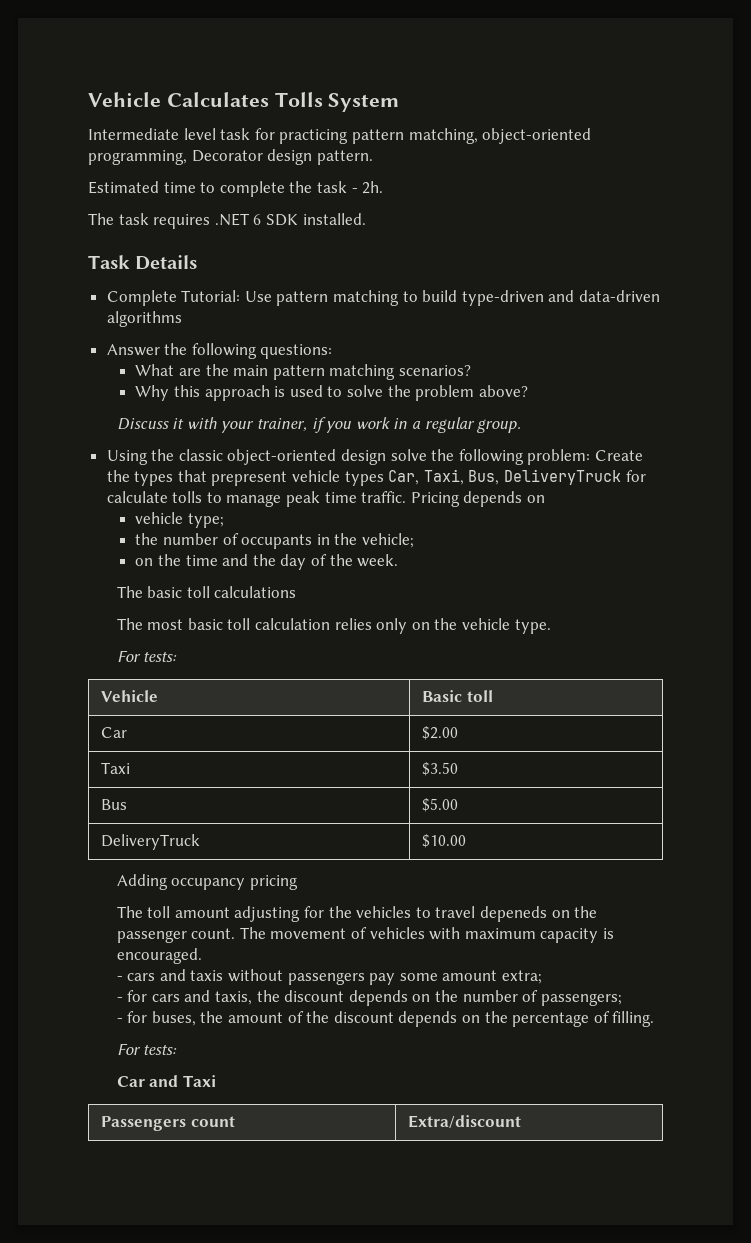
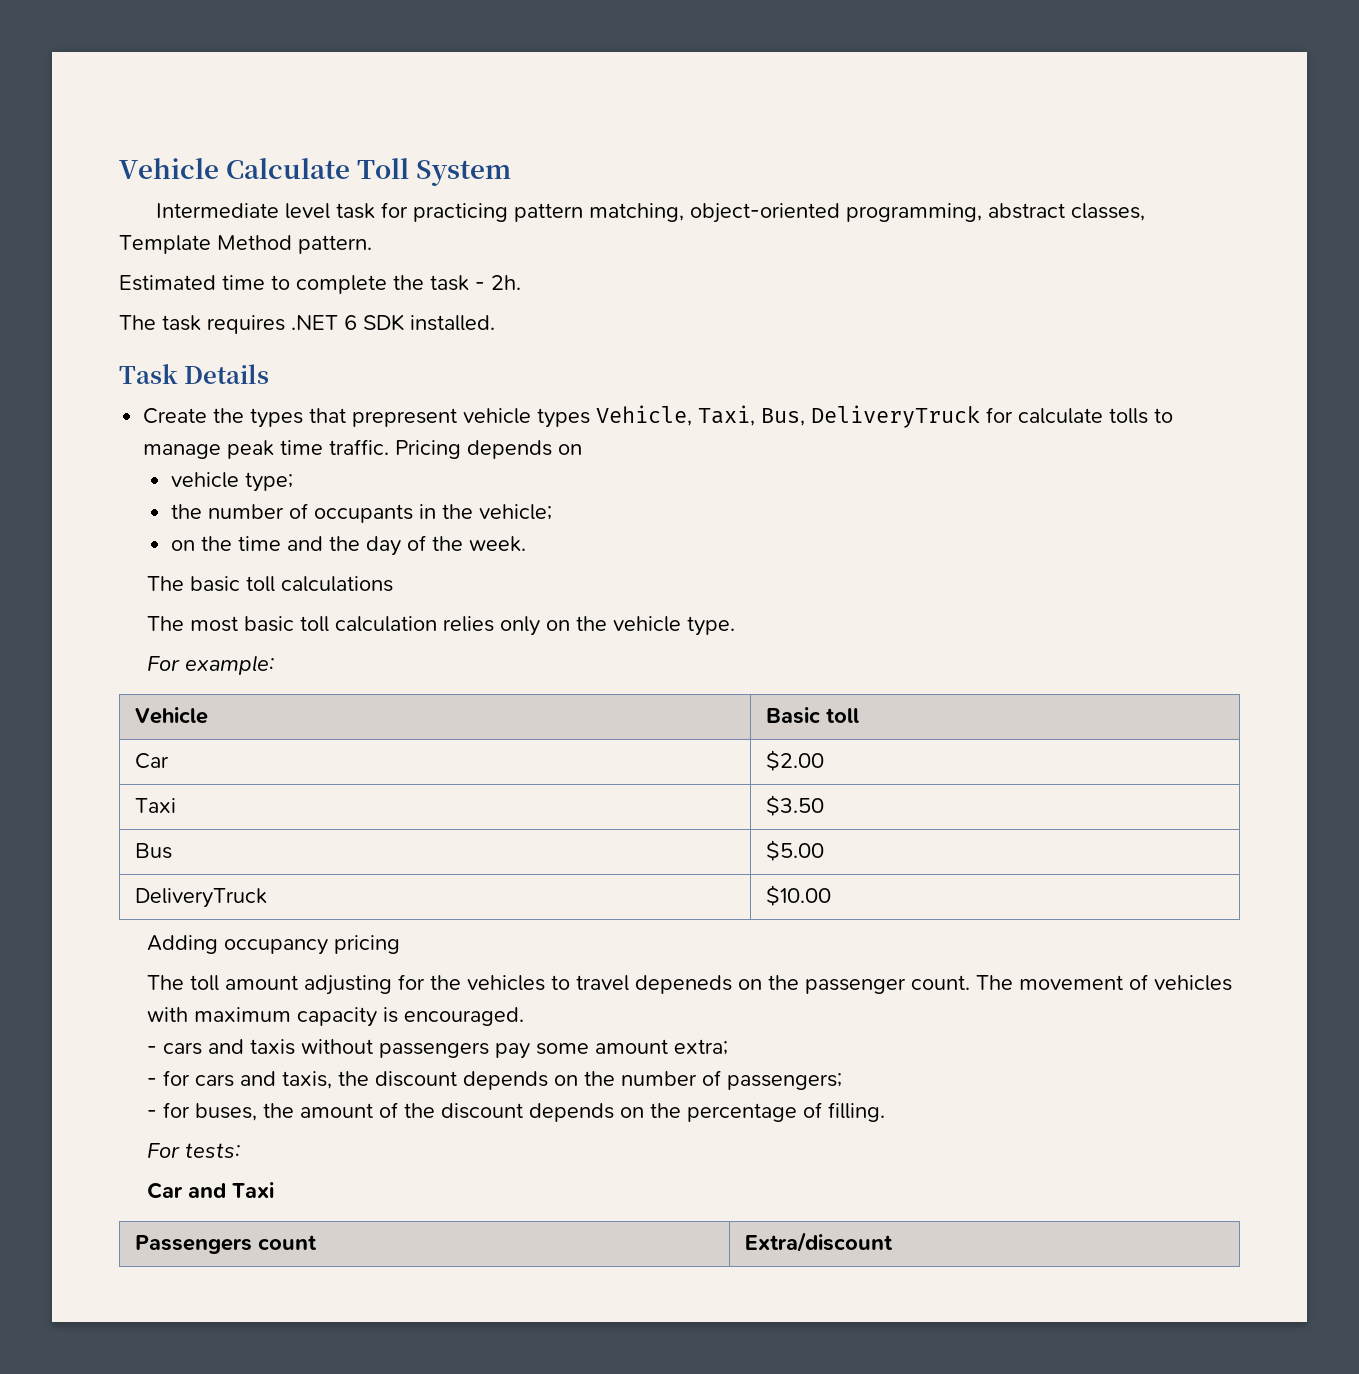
[88,92,323,107] Vehicle Calculates Tolls -> [119,158,410,179] Vehicle Calculate Toll
[191,149,313,165] Decorator design -> [988,203,1146,221] [119,235,292,254] abstract classes, Template Method
[106,290,661,306] [106,311,182,327] [106,343,333,359] [135,364,471,380] [135,385,528,401] [116,417,522,433] [106,449,591,465] Complete Tutorial: Use pattern matching to build type-driven and data-driven algorithms // Answer the following questions: // What are the main pattern matching scenarios? // Why this approach is used to solve the problem above? // Discuss it with your trainer, if you work in a regular group. // Using the classic object-oriented design solve the following problem: -> (270, 374) none
[388,470,420,485] Car, -> [596,405,693,426] Vehicle,
[143,652,178,662] tests: -> [184,655,274,675] example:

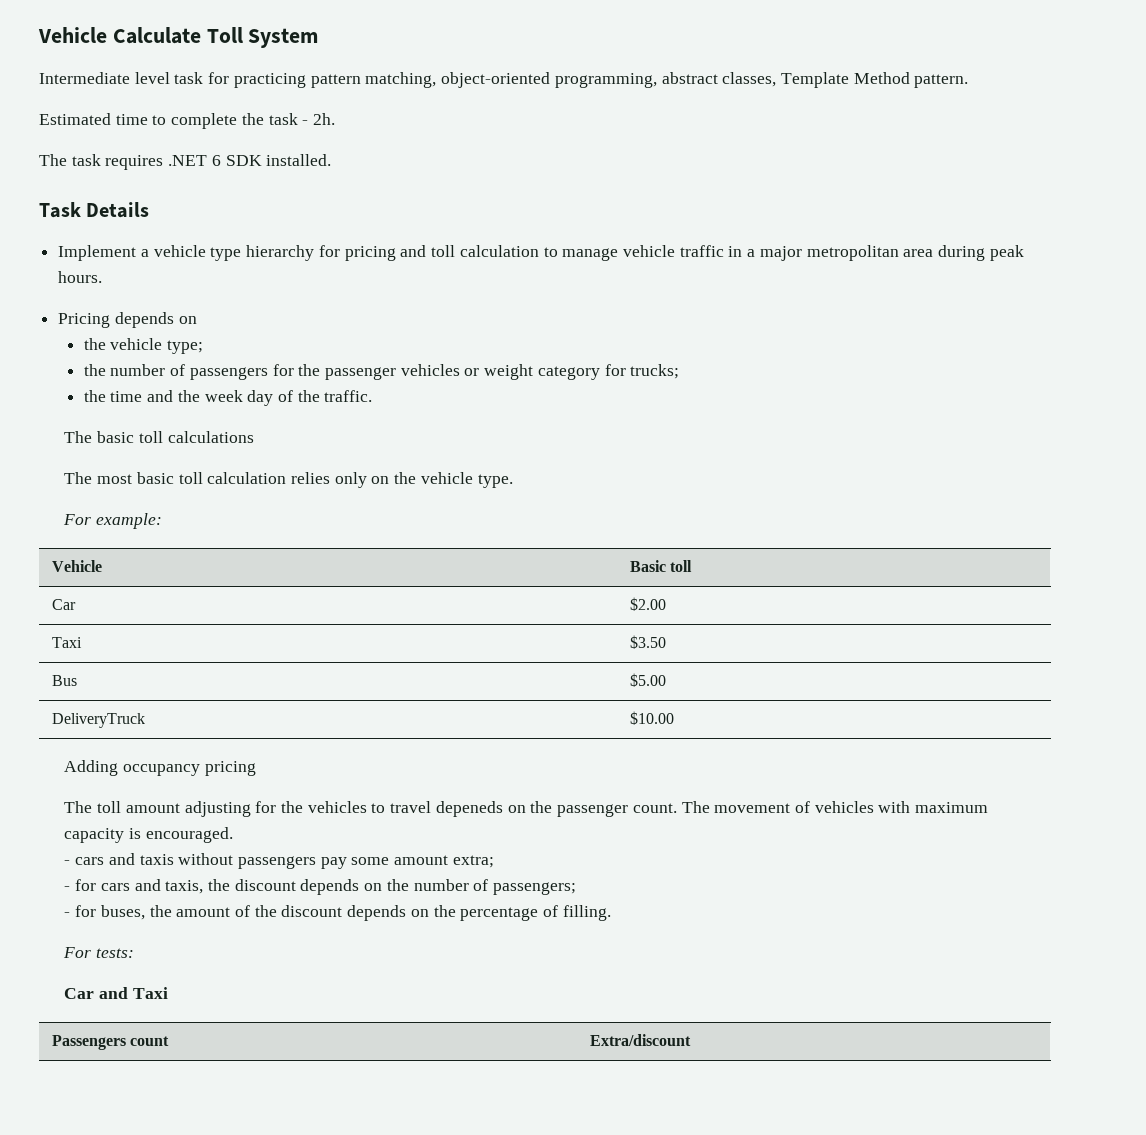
[143,405,1174,428] [143,439,390,459] Create the types that prepresent vehicle types Vehicle, Taxi, Bus, DeliveryTruck for calculate tolls to manage peak time traffic. -> [58,245,1024,261] [58,271,103,283] Implement a vehicle type hierarchy for pricing and toll calculation to manage vehicle traffic in a major metropolitan area during peak hours. //
(583, 449) none -> [83,338,106,350] the
[313,504,552,523] [170,540,195,551] occupants in the vehicle; // on -> [189,364,680,380] passengers for the passenger vehicles or weight category for trucks; //
(360, 543) none -> [204,390,243,402] week
[468,536,526,552] week. -> [324,390,373,402] traffic.

